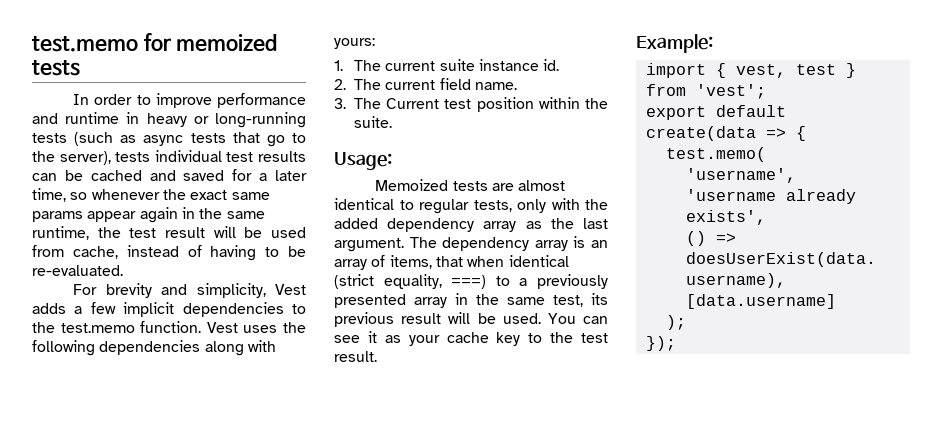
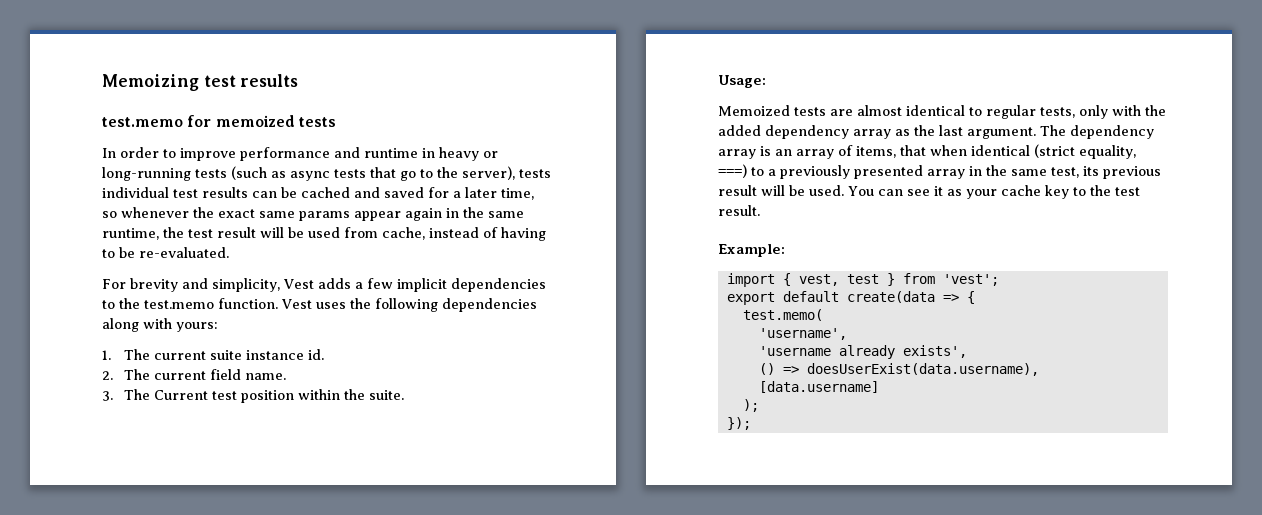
(32, 44) none -> [102,74,299,91] Memoizing test results //

